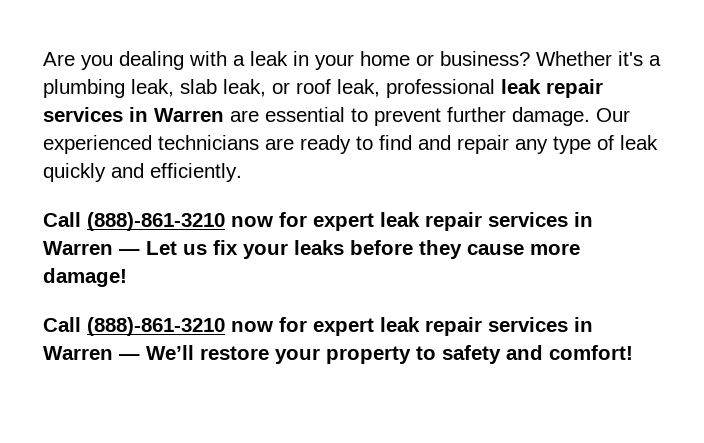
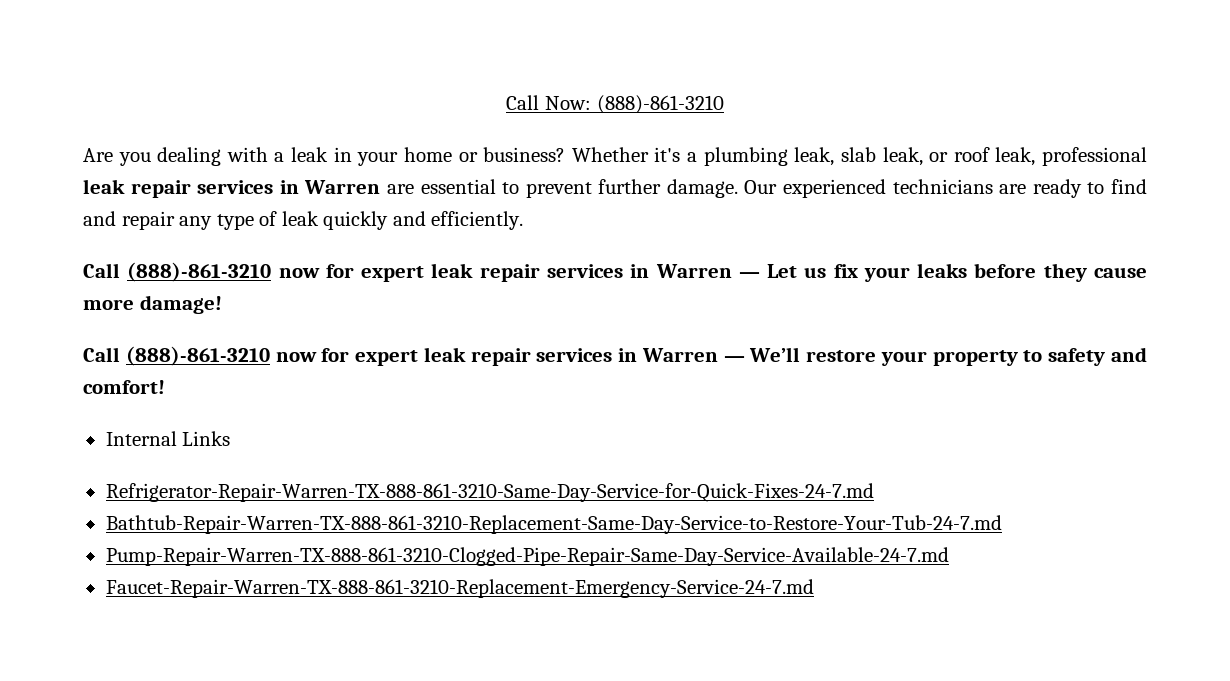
(43, 59) none -> [506,95,724,114] Call Now: (888)-861-3210 //
(633, 352) none -> [105,431,231,446] [105,483,874,502] [105,515,1002,534] [105,547,949,566] [105,579,814,598] // Internal Links // Refrigerator-Repair-Warren-TX-888-861-3210-Same-Day-Service-for-Quick-Fixes-24-7.md // Bathtub-Repair-Warren-TX-888-861-3210-Replacement-Same-Day-Service-to-Restore-Your-Tub-24-7.md // Pump-Repair-Warren-TX-888-861-3210-Clogged-Pipe-Repair-Same-Day-Service-Available-24-7.md // Faucet-Repair-Warren-TX-888-861-3210-Replacement-Emergency-Service-24-7.md

